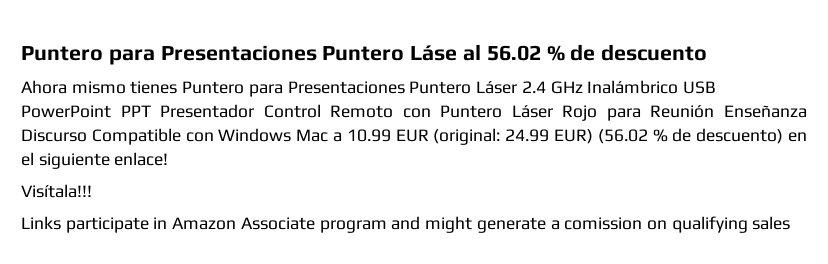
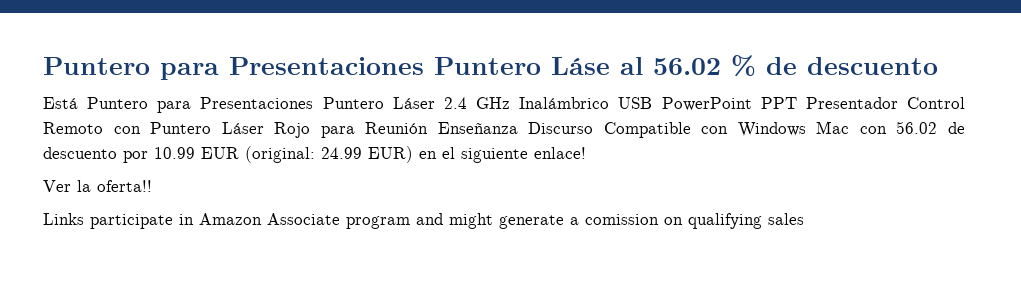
[21,80,178,94] Ahora mismo tienes -> [43,97,78,109] Está
[333,132,343,142] a -> [859,121,965,134] [43,147,148,163] con 56.02 de descuento por
[597,128,784,144] (56.02 % de descuento) -> (413, 154) none
[21,184,92,198] Visítala!!! -> [43,180,152,192] Ver la oferta!!

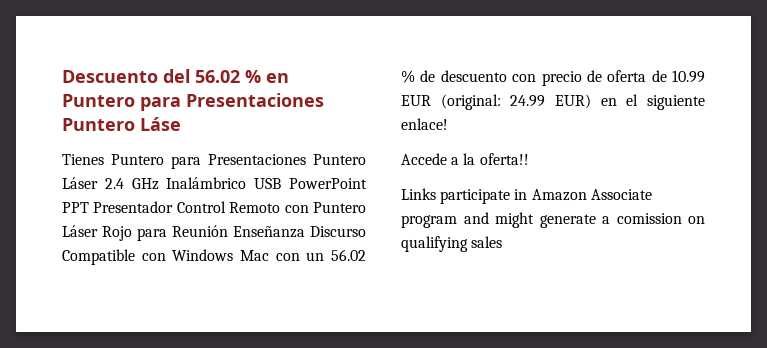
(43, 66) none -> [62,69,289,83] Descuento del 56.02 % en
[620,55,938,77] [43,97,78,109] al 56.02 % de descuento // Está -> [62,154,104,165] // Tienes
[896,121,965,134] [43,147,148,163] 56.02 de descuento por -> [306,249,366,261] [401,70,667,86] un 56.02 % de descuento con precio de oferta de
[43,180,71,192] Ver -> [401,153,460,165] Accede a

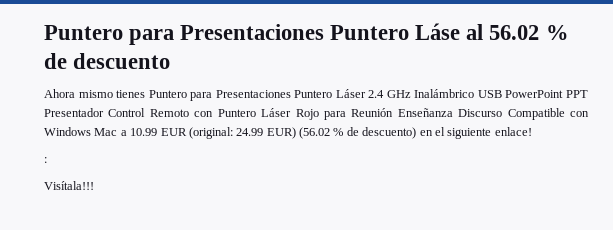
[62,69,289,83] Descuento del 56.02 % en -> (44, 32) none
[62,154,104,165] // Tienes -> [466,24,569,40] [44,53,171,69] [44,89,146,98] al 56.02 % de descuento // Ahora mismo tienes
[275,249,366,261] [401,70,667,86] con un 56.02 % de descuento con precio de oferta de -> [120,130,127,136] a
(591, 101) none -> [299,127,417,139] (56.02 % de descuento)
[401,153,529,165] [401,188,652,204] [401,212,705,228] [401,236,503,252] Accede a la oferta!! // Links participate in Amazon Associate program and might generate a comission on qualifying sales -> [44,157,47,163] [44,181,94,190] : // Visítala!!!

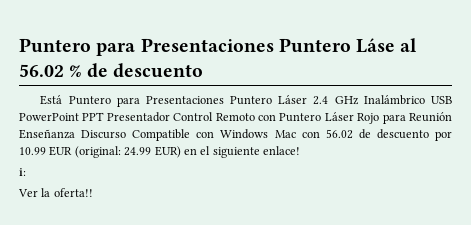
[44,89,146,98] Ahora mismo tienes -> [40,95,63,105] Está
[120,130,127,136] a -> [301,129,453,141] con 56.02 de descuento por
[299,127,417,139] (56.02 % de descuento) -> (181, 152) none
[44,157,47,163] [44,181,94,190] : // Visítala!!! -> [19,168,26,176] [18,188,93,197] ℹ: // Ver la oferta!!

